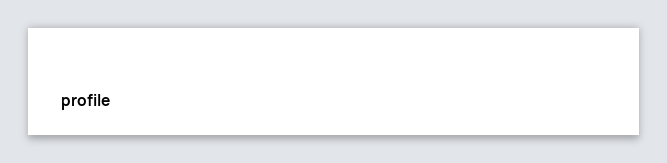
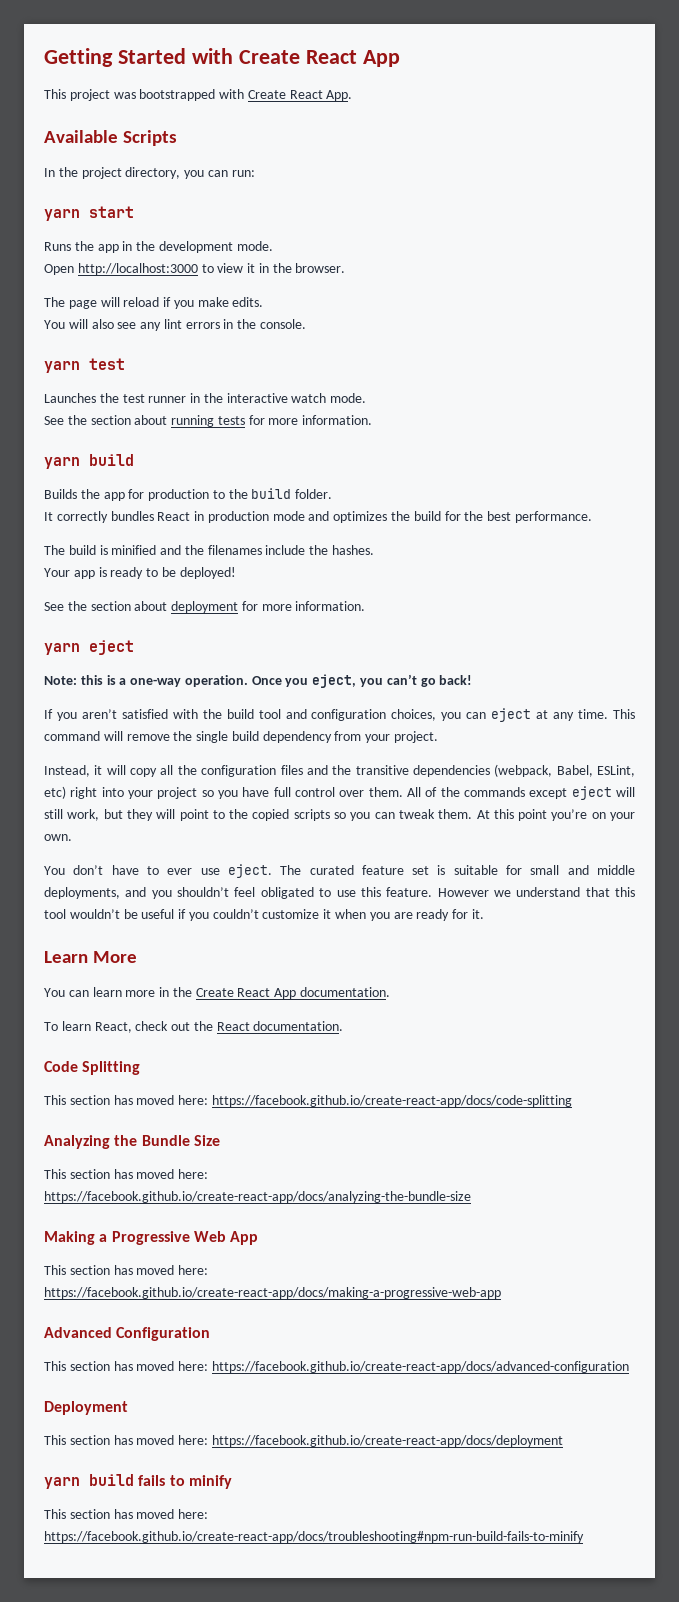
[61,94,110,110] profile -> [44,48,400,67] [44,89,353,101] [44,130,178,146] [44,167,255,179] [44,206,134,221] [44,241,273,253] [44,263,346,275] [44,297,264,309] [44,319,307,331] [44,358,125,373] [44,393,367,403] [44,415,373,427] [44,454,134,469] [44,488,333,501] [44,511,592,523] [44,545,375,555] [44,567,236,579] [44,601,366,613] [44,640,134,655] [44,674,473,688] [44,708,635,722] [44,731,439,743] [44,764,635,777] [44,786,635,800] [44,809,635,821] [44,834,72,841] [44,864,635,878] [44,887,635,899] [44,909,484,921] [44,951,138,963] [44,987,391,999] [44,1021,344,1033] [44,1061,141,1075] [44,1095,572,1107] [44,1135,220,1149] [44,1169,209,1179] [44,1191,471,1203] [44,1231,259,1245] [44,1265,209,1275] [44,1287,501,1299] [44,1327,211,1341] [44,1361,629,1373] [44,1401,128,1415] [44,1435,563,1447] [44,1474,232,1489] [44,1509,209,1519] [44,1531,584,1543] Getting Started with Create React App // This project was bootstrapped with Create React App. // Available Scripts // In the project directory, you can run: // yarn start // Runs the app in the development mode. // Open http://localhost:3000 to view it in the browser. // The page will reload if you make edits. // You will also see any lint errors in the console. // yarn test // Launches the test runner in the interactive watch mode. // See the section about running tests for more information. // yarn build // Builds the app for production to the build folder. // It correctly bundles React in production mode and optimizes the build for the best performance. // The build is minified and the filenames include the hashes. // Your app is ready to be deployed! // See the section about deployment for more information. // yarn eject // Note: this is a one-way operation. Once you eject, you can’t go back! // If you aren’t satisfied with the build tool and configuration choices, you can eject at any time. This command will remove the single build dependency from your project. // Instead, it will copy all the configuration files and the transitive dependencies (webpack, Babel, ESLint, etc) right into your project so you have full control over them. All of the commands except eject will still work, but they will point to the copied scripts so you can tweak them. At this point you’re on your own. // You don’t have to ever use eject. The curated feature set is suitable for small and middle deployments, and you shouldn’t feel obligated to use this feature. However we understand that this tool wouldn’t be useful if you couldn’t customize it when you are ready for it. // Learn More // You can learn more in the Create React App documentation. // To learn React, check out the React documentation. // Code Splitting // This section has moved here: https://facebook.github.io/create-react-app/docs/code-splitting // Analyzing the Bundle Size // This section has moved here: https://facebook.github.io/create-react-app/docs/analyzing-the-bundle-size // Making a Progressive Web App // This section has moved here: https://facebook.github.io/create-react-app/docs/making-a-progressive-web-app // Advanced Configuration // This section has moved here: https://facebook.github.io/create-react-app/docs/advanced-configuration // Deployment // This section has moved here: https://facebook.github.io/create-react-app/docs/deployment // yarn build fails to minify // This section has moved here: https://facebook.github.io/create-react-app/docs/troubleshooting#npm-run-build-fails-to-minify

